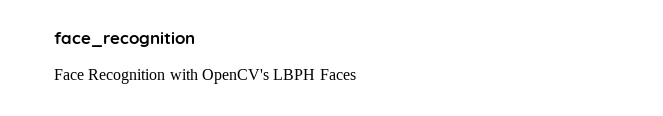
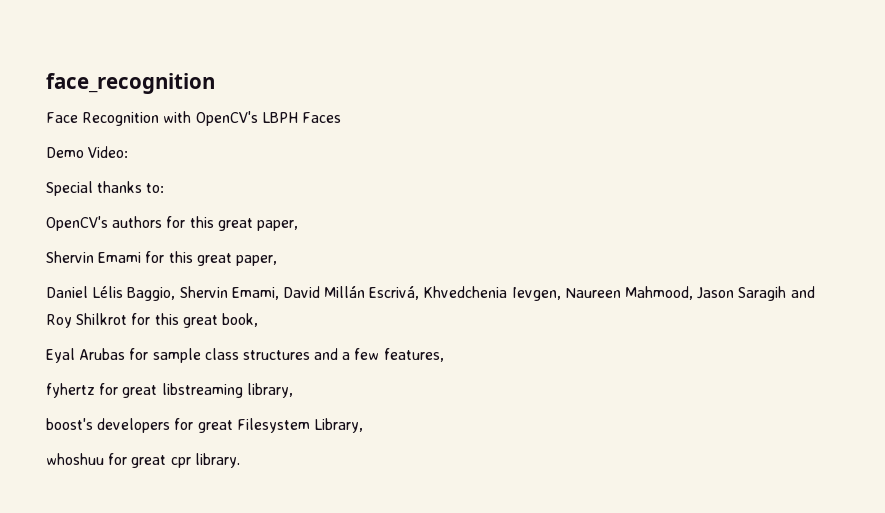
(356, 74) none -> [46,146,129,158] [46,181,165,196] [46,216,298,231] [46,251,277,266] [46,286,815,301] [46,313,258,328] [46,348,444,363] [46,383,293,398] [46,418,363,433] [46,453,240,468] // Demo Video: // Special thanks to: // OpenCV's authors for this great paper, // Shervin Emami for this great paper, // Daniel Lélis Baggio, Shervin Emami, David Millán Escrivá, Khvedchenia Ievgen, Naureen Mahmood, Jason Saragih and Roy Shilkrot for this great book, // Eyal Arubas for sample class structures and a few features, // fyhertz for great libstreaming library, // boost's developers for great Filesystem Library, // whoshuu for great cpr library.

